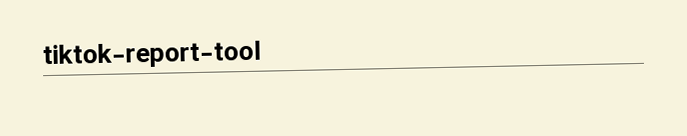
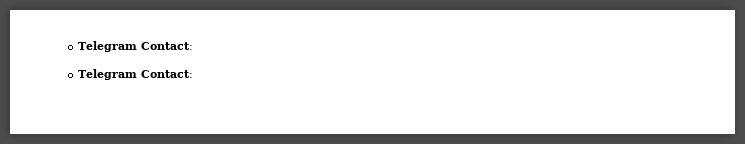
[42,40,261,70] tiktok-report-tool -> [78,41,194,52] [78,69,194,80] Telegram Contact: // Telegram Contact:

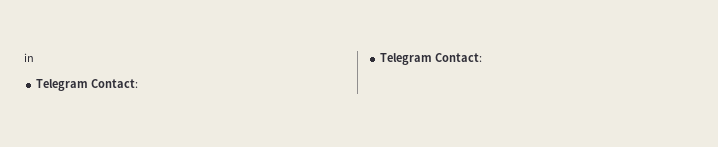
(78, 46) none -> [24,53,34,62] in //

